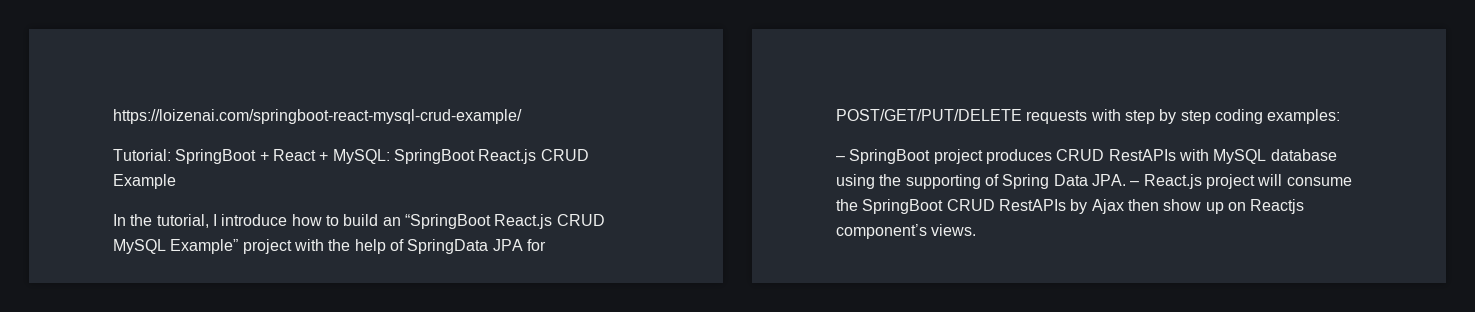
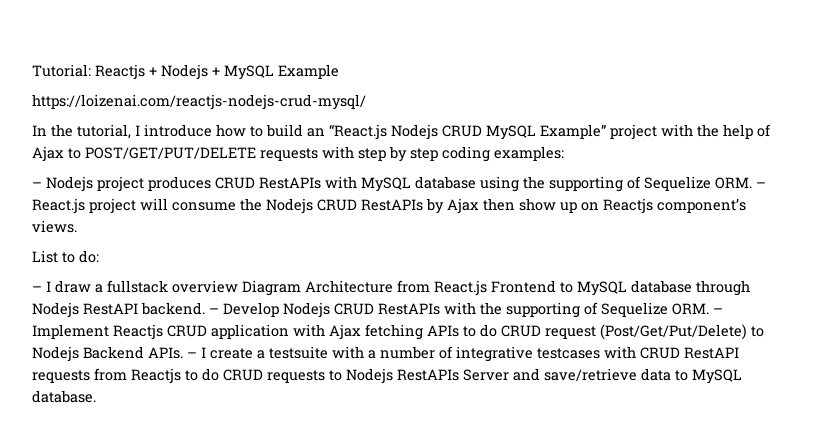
[113,109,522,124] [113,149,589,164] [113,174,176,189] https://loizenai.com/springboot-react-mysql-crud-example/ // Tutorial: SpringBoot + React + MySQL: SpringBoot React.js CRUD Example -> [32,64,339,80] [32,94,366,110] Tutorial: Reactjs + Nodejs + MySQL Example // https://loizenai.com/reactjs-nodejs-crud-mysql/
[404,214,553,229] “SpringBoot React.js -> [329,124,438,140] “React.js Nodejs
[407,239,546,254] SpringData JPA for -> [32,146,81,162] Ajax to
[849,149,931,164] SpringBoot -> [46,176,93,192] Nodejs
[1002,174,1126,189] Spring Data JPA. -> [644,176,752,191] Sequelize ORM.
[862,199,944,214] SpringBoot -> [266,198,313,214] Nodejs
(977, 230) none -> [32,250,99,263] [32,280,750,296] [32,302,723,318] [32,324,764,340] [32,346,739,362] [32,368,742,384] [32,390,96,403] // List to do: // – I draw a fullstack overview Diagram Architecture from React.js Frontend to MySQL database through Nodejs RestAPI backend. – Develop Nodejs CRUD RestAPIs with the supporting of Sequelize ORM. – Implement Reactjs CRUD application with Ajax fetching APIs to do CRUD request (Post/Get/Put/Delete) to Nodejs Backend APIs. – I create a testsuite with a number of integrative testcases with CRUD RestAPI requests from Reactjs to do CRUD requests to Nodejs RestAPIs Server and save/retrieve data to MySQL database.

